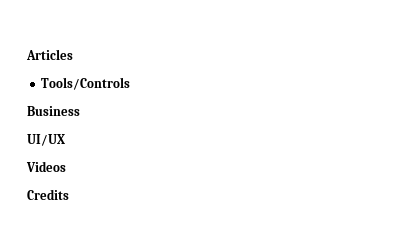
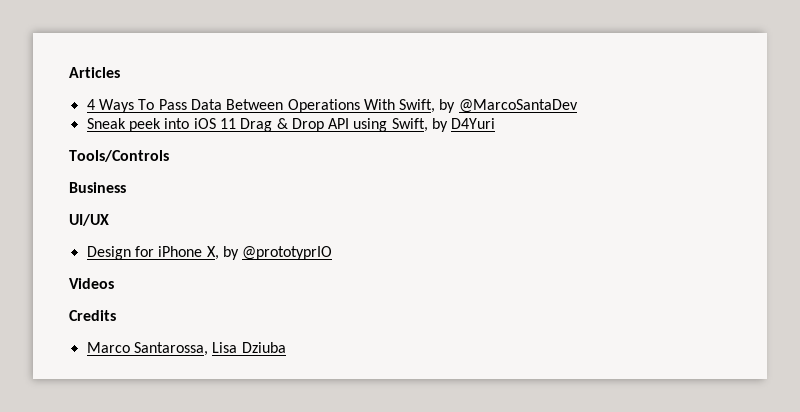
[41,77,131,90] [27,106,80,116] [27,134,65,146] [26,161,66,172] [27,189,69,200] Tools/Controls // Business // UI/UX // Videos // Credits -> [86,99,578,113] [86,118,496,132] [69,150,169,162] [69,182,126,193] [69,214,109,226] [86,246,333,260] [69,278,114,289] [69,310,116,321] [86,342,286,356] 4 Ways To Pass Data Between Operations With Swift, by @MarcoSantaDev // Sneak peek into iOS 11 Drag & Drop API using Swift, by D4Yuri // Tools/Controls // Business // UI/UX // Design for iPhone X, by @prototyprIO // Videos // Credits // Marco Santarossa, Lisa Dziuba

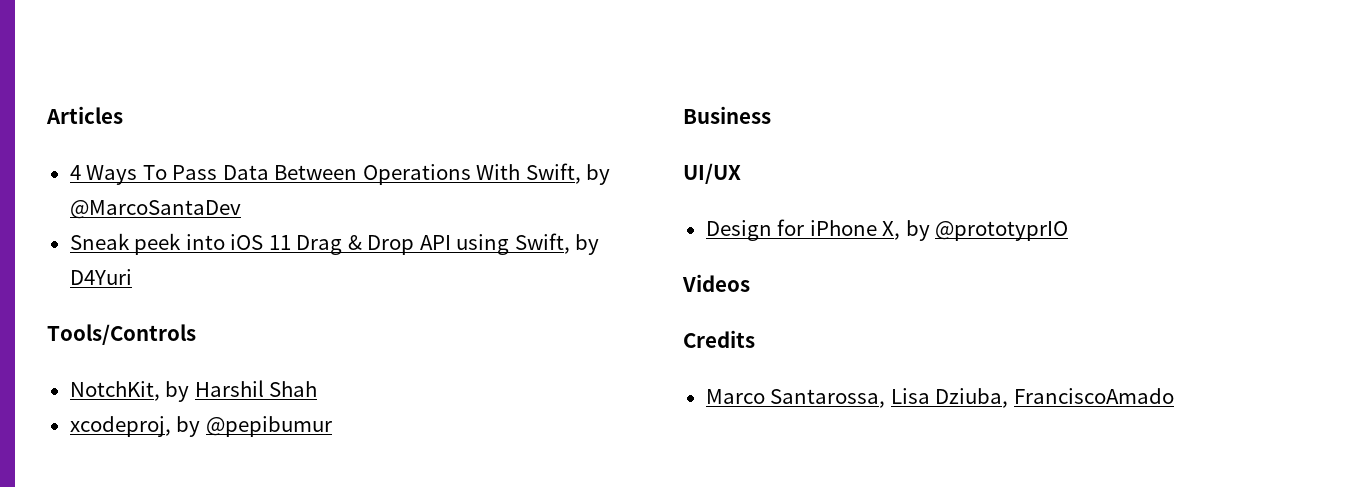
(169, 156) none -> [69,380,318,402] [69,416,332,437] // NotchKit, by Harshil Shah // xcodeproj, by @pepibumur
[241,342,286,353] Dziuba -> [935,388,1174,408] Dziuba, FranciscoAmado

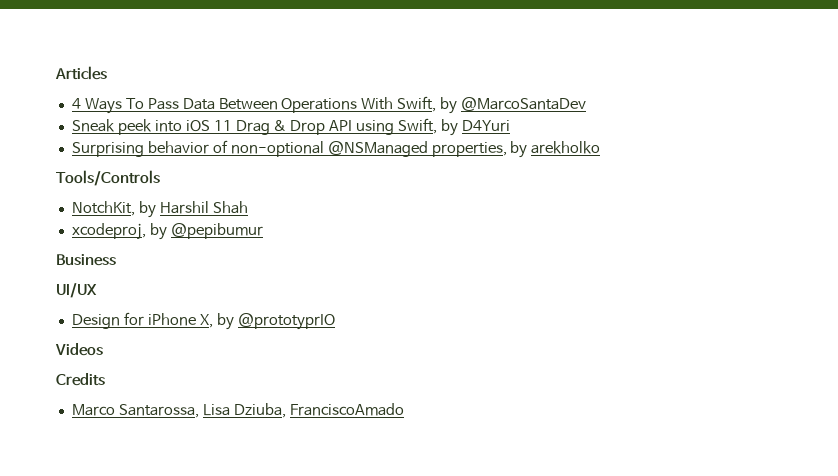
(132, 277) none -> [71,140,601,158] // Surprising behavior of non-optional @NSManaged properties, by arekholko

